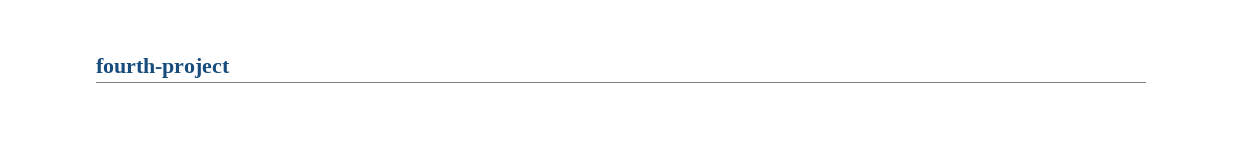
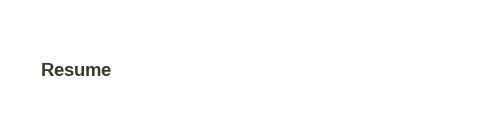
[96,58,230,78] fourth-project -> [41,63,111,76] Resume

